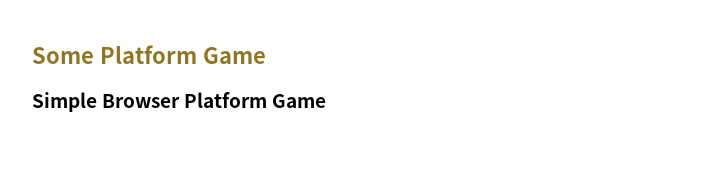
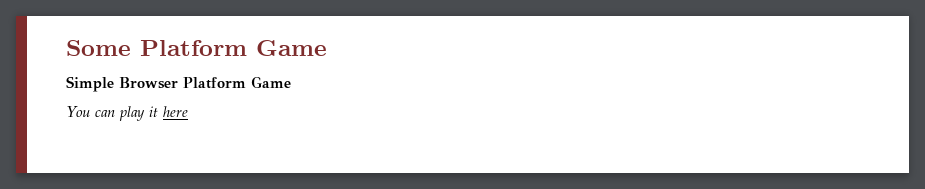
(327, 101) none -> [66,106,188,121] // You can play it here

